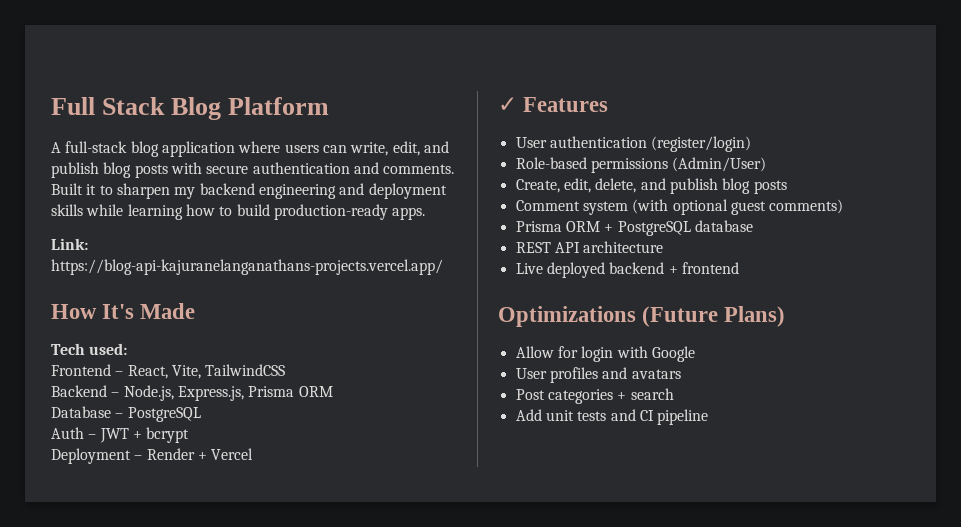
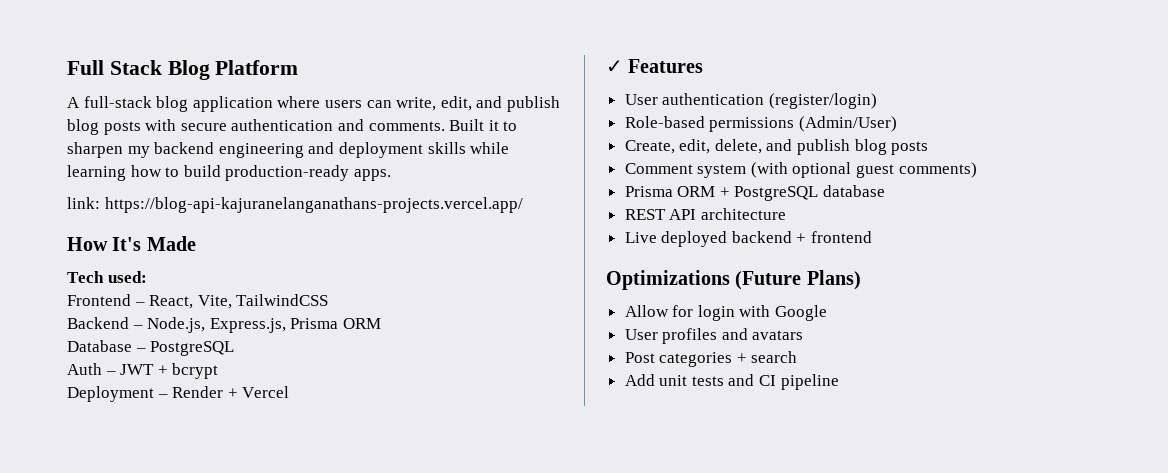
[51,238,88,250] Link: -> [67,197,100,209] link:

